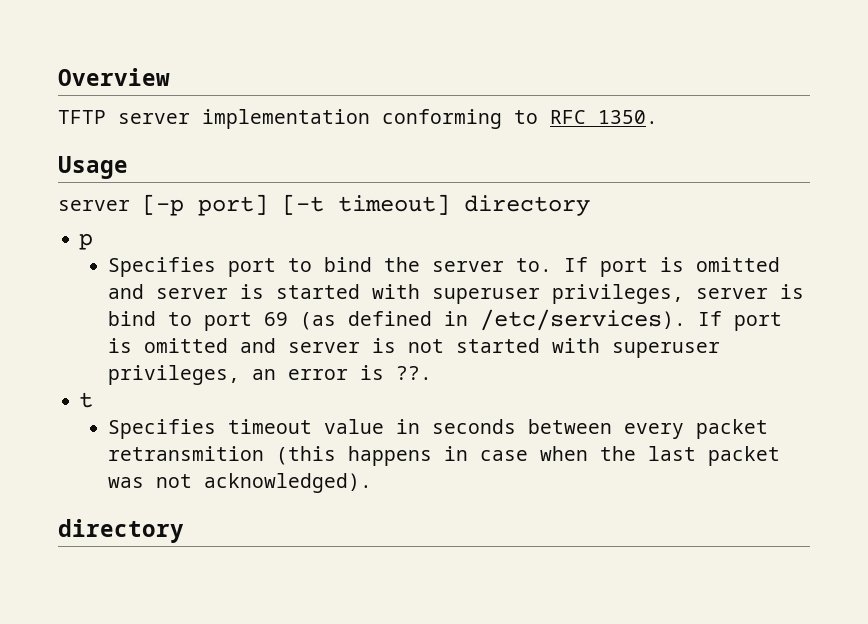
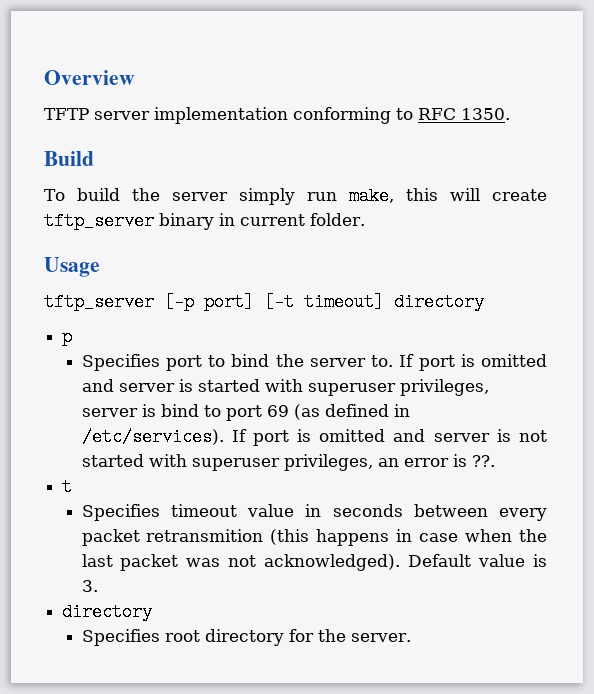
(658, 117) none -> [44,151,94,166] [44,187,547,205] [44,212,365,230] // Build // To build the server simply run make, this will create tftp_server binary in current folder.
[58,200,130,211] server -> [44,293,154,311] tftp_server
[58,519,184,543] // directory -> [408,554,547,567] [81,580,98,592] [62,603,153,621] [81,629,411,646] Default value is 3. // directory // Specifies root directory for the server.

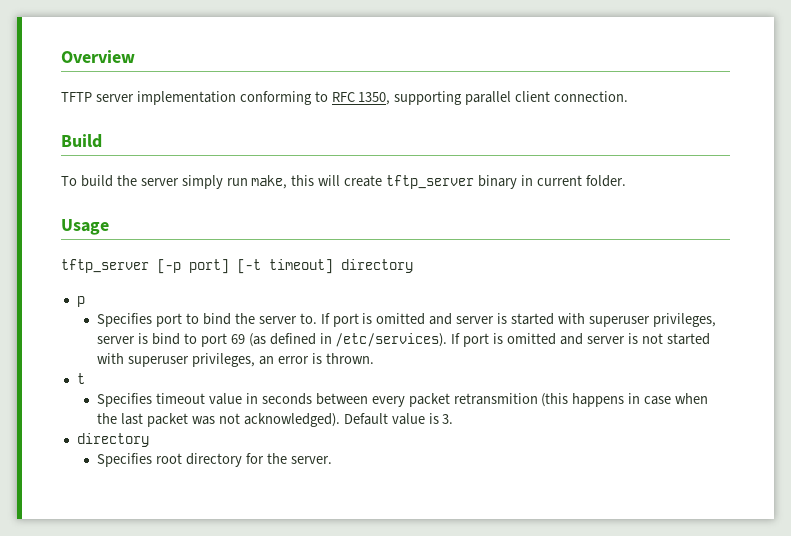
[461,108,510,120] 1350. -> [358,91,629,105] 1350, supporting parallel client connection.
[471,455,495,467] ??. -> [325,353,374,364] thrown.

